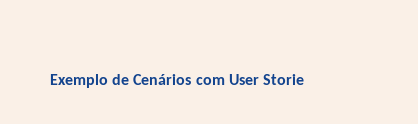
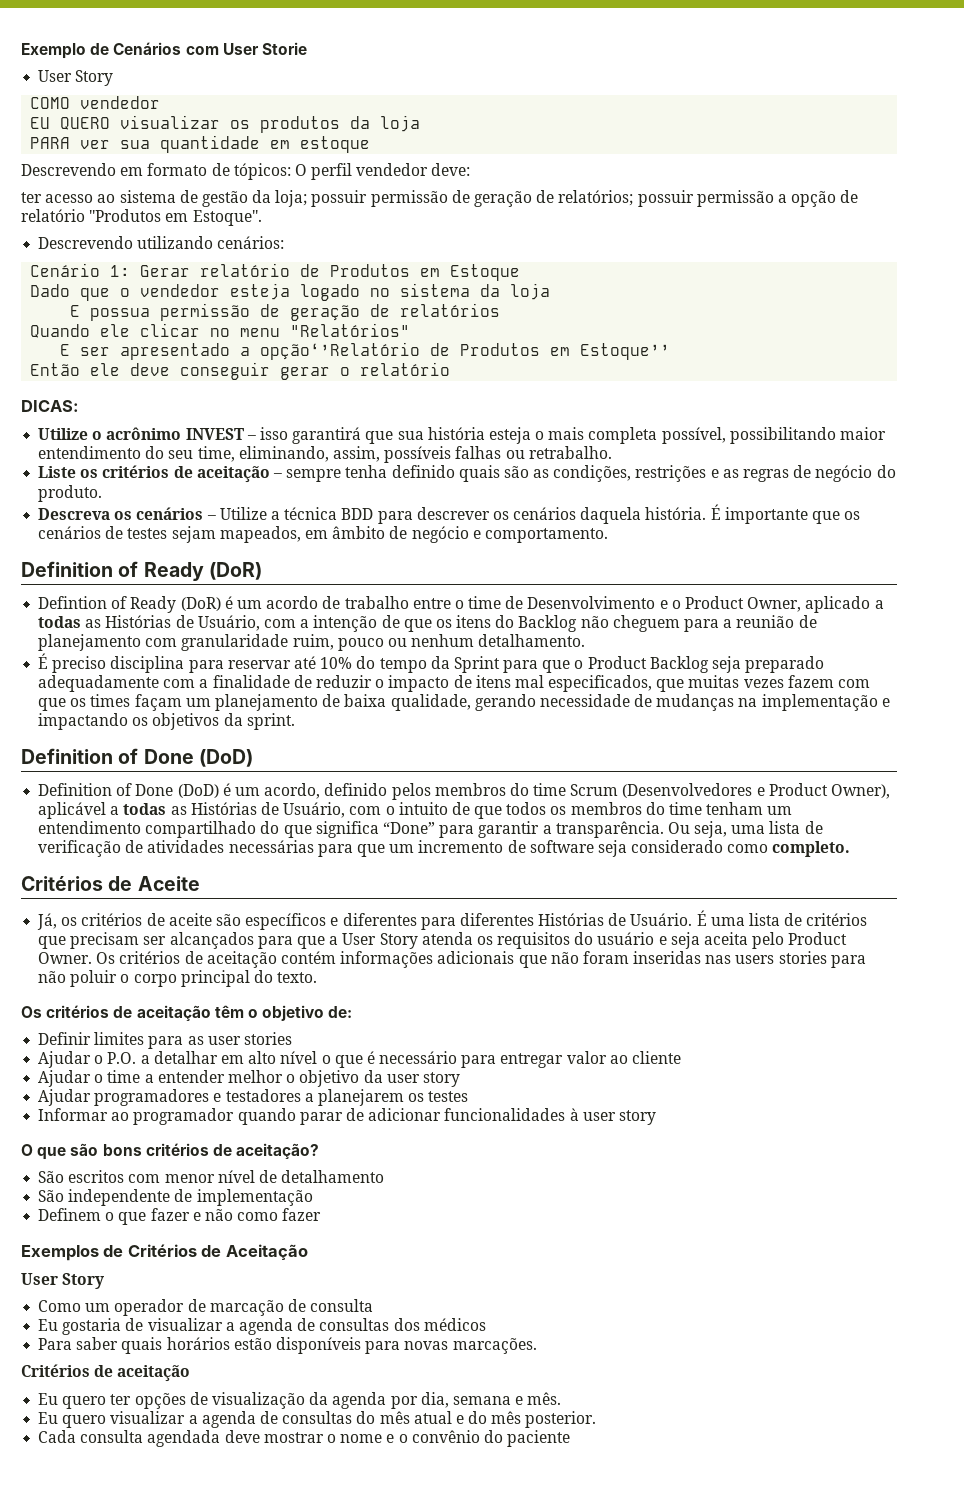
(304, 79) none -> [38,70,114,86] [30,96,161,109] [30,115,421,133] [30,135,371,153] [21,163,471,180] [21,190,859,207] [21,209,262,226] [38,236,285,249] [30,263,521,281] [30,283,551,301] [70,303,501,321] [30,323,411,338] [60,342,671,360] [30,362,451,380] [21,400,79,412] [38,427,887,444] [38,446,612,463] [38,465,896,483] [38,485,103,502] [38,504,861,524] [38,526,608,543] [21,561,262,581] [38,596,884,613] [38,615,817,632] [38,634,586,651] [38,653,825,673] [38,675,871,692] [38,694,890,711] [38,713,295,730] [21,748,253,767] [38,783,891,800] [38,802,793,819] [38,821,823,838] [38,840,851,857] [21,876,200,891] [37,910,868,930] [38,932,848,949] [38,951,866,968] [38,970,318,987] [21,1005,353,1021] [38,1032,292,1049] [38,1051,682,1068] [38,1070,460,1087] [38,1089,469,1106] [38,1108,656,1125] [21,1143,320,1160] [38,1170,385,1183] [38,1189,313,1206] [38,1208,322,1225] [21,1244,308,1261] [21,1273,105,1289] [38,1299,374,1316] [38,1318,486,1335] [38,1337,537,1354] [21,1364,191,1382] [38,1392,562,1409] [38,1411,597,1428] [38,1430,571,1447] // User Story // COMO vendedor // EU QUERO visualizar os produtos da loja // PARA ver sua quantidade em estoque // Descrevendo em formato de tópicos: O perfil vendedor deve: // ter acesso ao sistema de gestão da loja; possuir permissão de geração de relatórios; possuir permissão a opção de relatório ''Produtos em Estoque''. // Descrevendo utilizando cenários: // Cenário 1: Gerar relatório de Produtos em Estoque // Dado que o vendedor esteja logado no sistema da loja // E possua permissão de geração de relatórios // Quando ele clicar no menu "Relatórios" // E ser apresentado a opção‘’Relatório de Produtos em Estoque’’ // Então ele deve conseguir gerar o relatório // DICAS: // Utilize o acrônimo INVEST – isso garantirá que sua história esteja o mais completa possível, possibilitando maior entendimento do seu time, eliminando, assim, possíveis falhas ou retrabalho. // Liste os critérios de aceitação – sempre tenha definido quais são as condições, restrições e as regras de negócio do produto. // Descreva os cenários – Utilize a técnica BDD para descrever os cenários daquela história. É importante que os cenários de testes sejam mapeados, em âmbito de negócio e comportamento. // Definition of Ready (DoR) // Defintion of Ready (DoR) é um acordo de trabalho entre o time de Desenvolvimento e o Product Owner, aplicado a todas as Histórias de Usuário, com a intenção de que os itens do Backlog não cheguem para a reunião de planejamento com granularidade ruim, pouco ou nenhum detalhamento. // É preciso disciplina para reservar até 10% do tempo da Sprint para que o Product Backlog seja preparado adequadamente com a finalidade de reduzir o impacto de itens mal especificados, que muitas vezes fazem com que os times façam um planejamento de baixa qualidade, gerando necessidade de mudanças na implementação e impactando os objetivos da sprint. // Definition of Done (DoD) // Definition of Done (DoD) é um acordo, definido pelos membros do time Scrum (Desenvolvedores e Product Owner), aplicável a todas as Histórias de Usuário, com o intuito de que todos os membros do time tenham um entendimento compartilhado do que significa “Done” para garantir a transparência. Ou seja, uma lista de verificação de atividades necessárias para que um incremento de software seja considerado como completo. // Critérios de Aceite // Já, os critérios de aceite são específicos e diferentes para diferentes Histórias de Usuário. É uma lista de critérios que precisam ser alcançados para que a User Story atenda os requisitos do usuário e seja aceita pelo Product Owner. Os critérios de aceitação contém informações adicionais que não foram inseridas nas users stories para não poluir o corpo principal do texto. // Os critérios de aceitação têm o objetivo de: // Definir limites para as user stories // Ajudar o P.O. a detalhar em alto nível o que é necessário para entregar valor ao cliente // Ajudar o time a entender melhor o objetivo da user story // Ajudar programadores e testadores a planejarem os testes // Informar ao programador quando parar de adicionar funcionalidades à user story // O que são bons critérios de aceitação? // São escritos com menor nível de detalhamento // São independente de implementação // Definem o que fazer e não como fazer // Exemplos de Critérios de Aceitação // User Story // Como um operador de marcação de consulta // Eu gostaria de visualizar a agenda de consultas dos médicos // Para saber quais horários estão disponíveis para novas marcações. // Critérios de aceitação // Eu quero ter opções de visualização da agenda por dia, semana e mês. // Eu quero visualizar a agenda de consultas do mês atual e do mês posterior. // Cada consulta agendada deve mostrar o nome e o convênio do paciente

